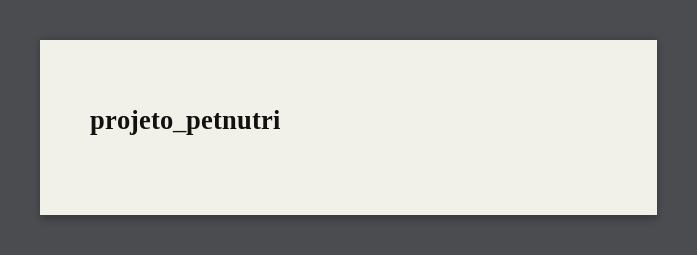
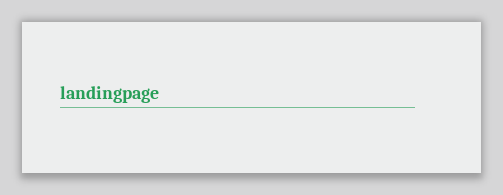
[90,110,280,135] projeto_petnutri -> [60,86,159,103] landingpage

